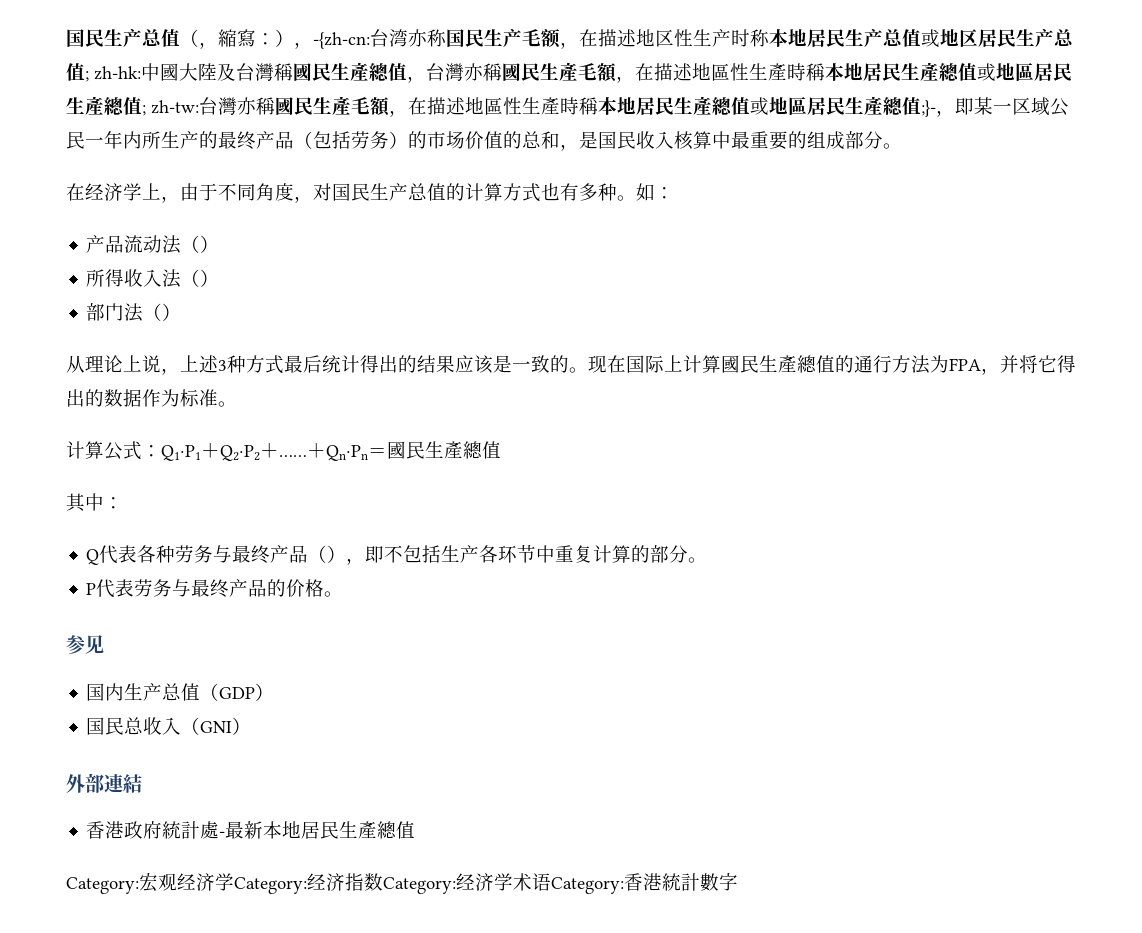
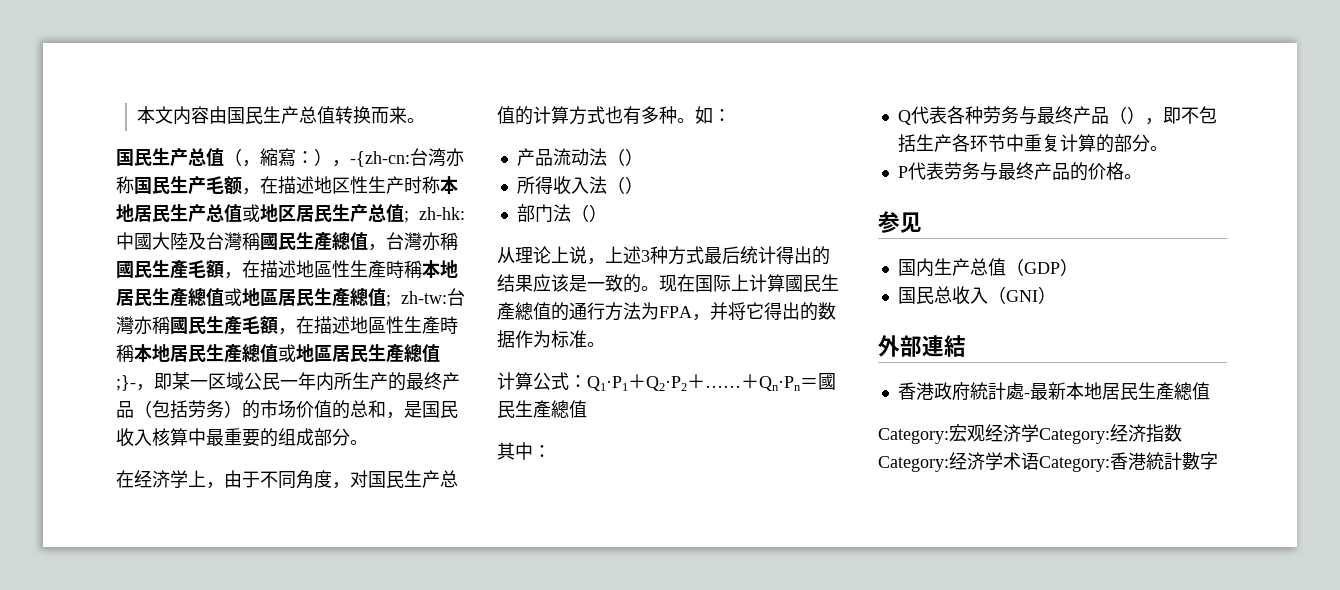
(66, 38) none -> [137,106,426,125] 本文内容由国民生产总值转换而来。 //

